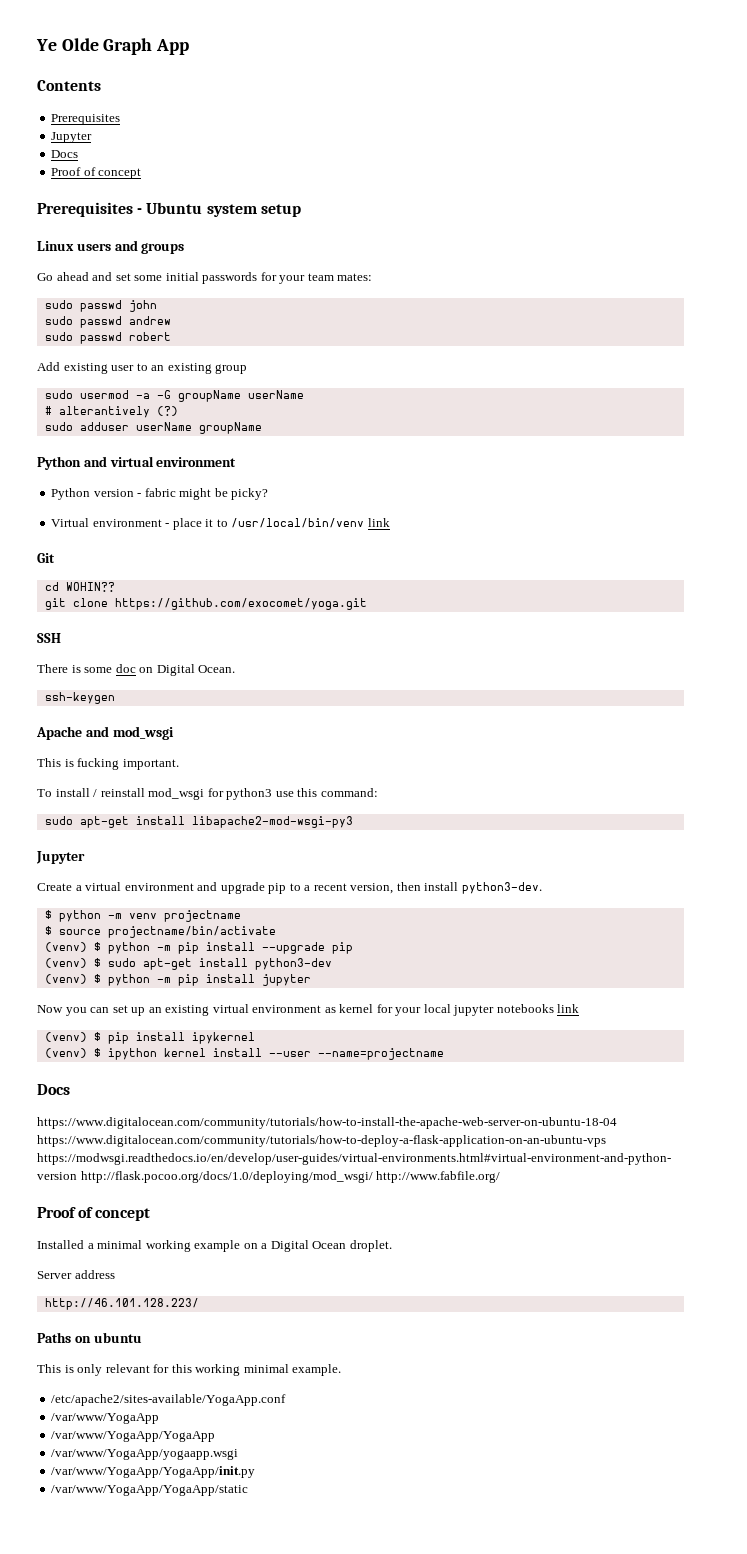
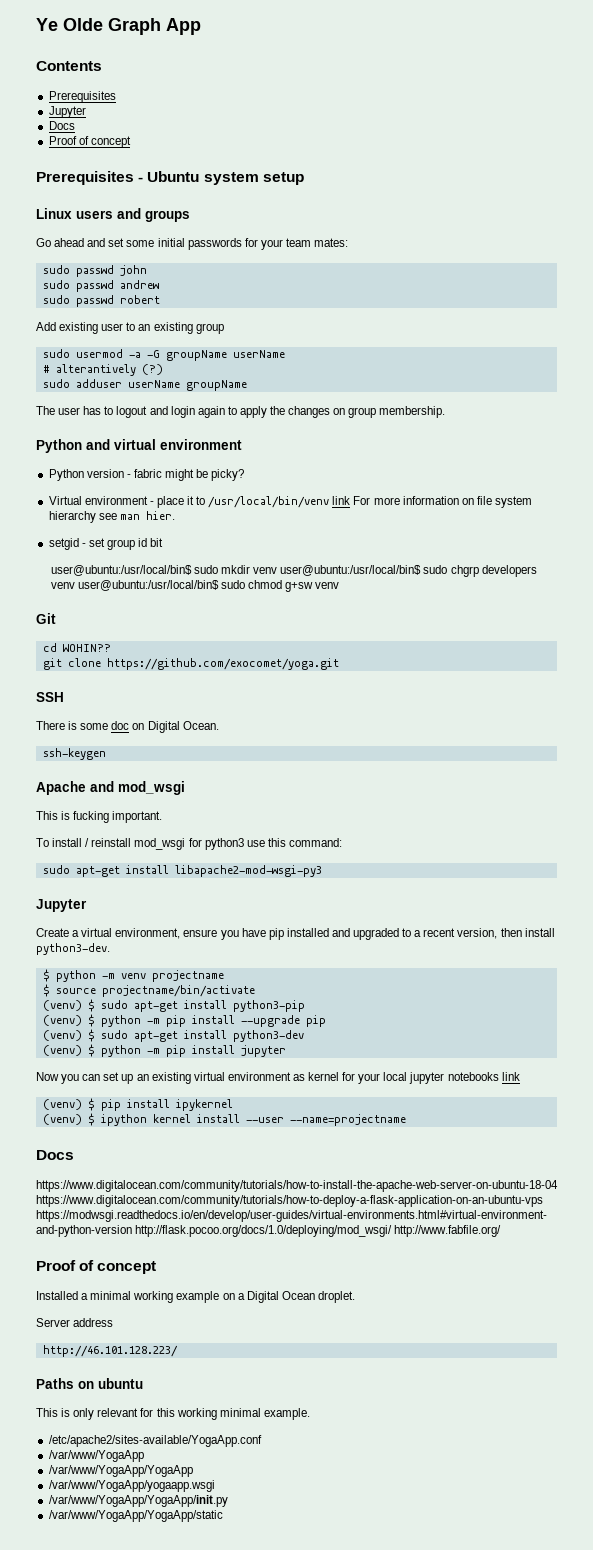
(262, 428) none -> [36,406,446,418] // The user has to logout and login again to apply the changes on group membership.
(390, 522) none -> [353,496,533,508] [48,511,175,523] [48,538,164,550] [50,565,537,577] [50,580,340,592] For more information on file system hierarchy see man hier. // setgid - set group id bit // user@ubuntu:/usr/local/bin$ sudo mkdir venv user@ubuntu:/usr/local/bin$ sudo chgrp developers venv user@ubuntu:/usr/local/bin$ sudo chmod g+sw venv
[124,882,287,894] environment and upgrade pip -> [115,928,400,940] environment, ensure you have pip installed and upgraded
(276, 932) none -> [42,999,305,1012] // (venv) $ sudo apt-get install python3-pip

